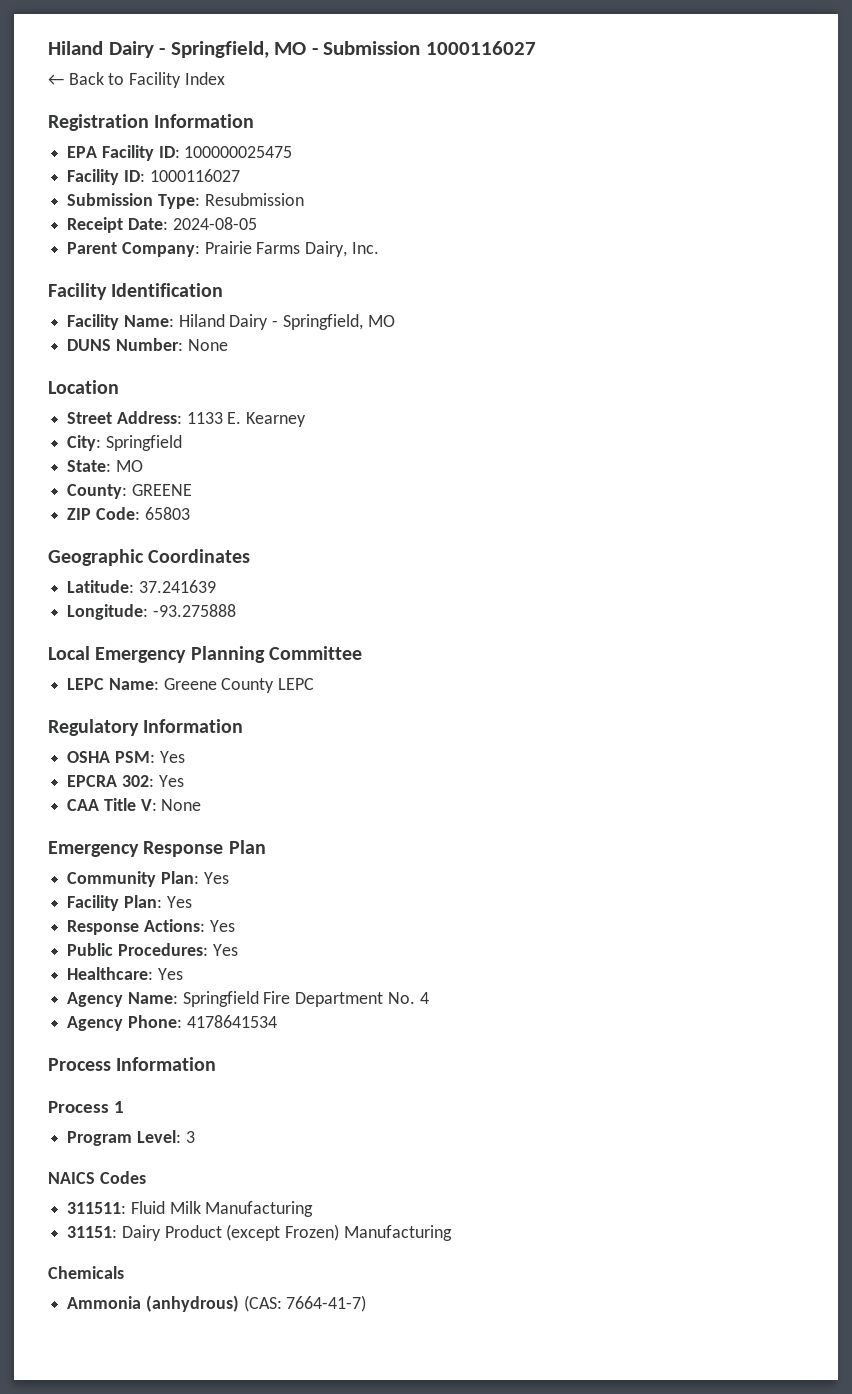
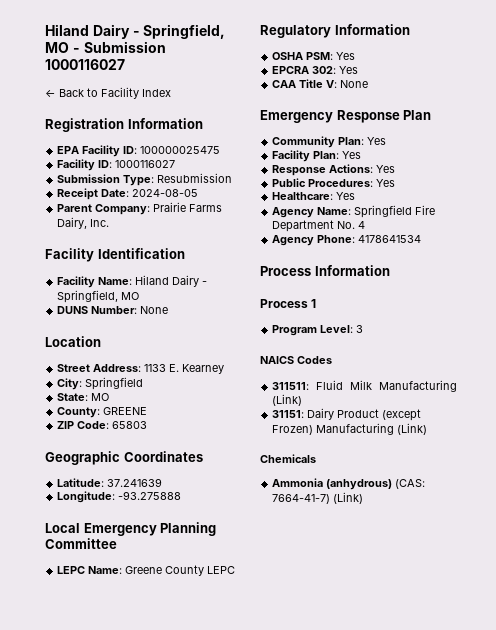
(314, 1209) none -> [272,394,303,406] (Link)
(452, 1233) none -> [397,423,428,435] (Link)
(367, 1303) none -> [333,492,364,504] (Link)

